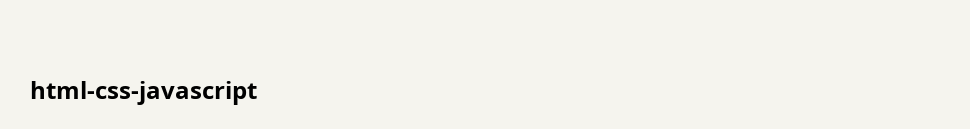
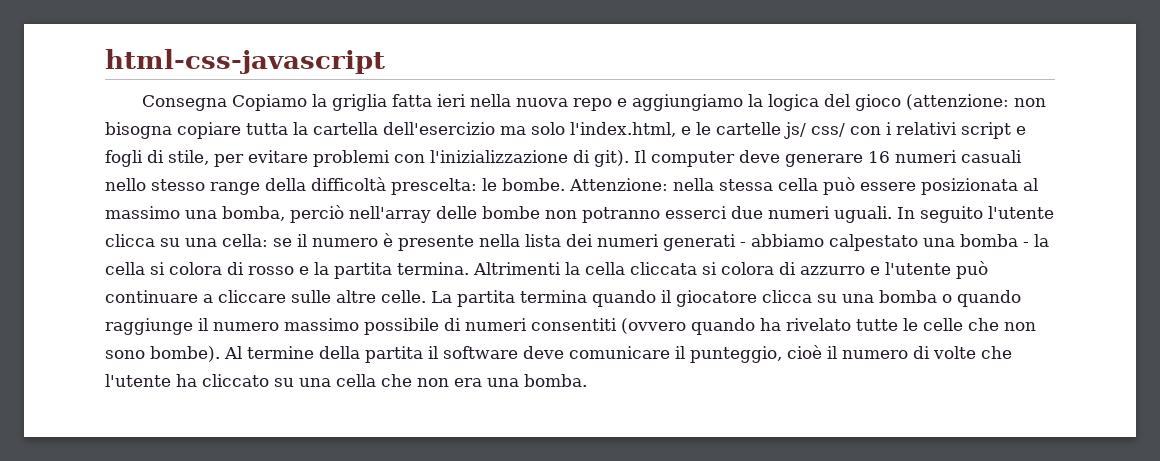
(257, 93) none -> [141,94,1046,111] [105,122,1026,139] [105,150,1022,167] [105,177,1038,195] [105,205,1054,223] [105,233,1049,251] [105,261,988,279] [105,290,1021,307] [105,318,1036,335] [105,345,1012,363] [105,374,587,387] // Consegna Copiamo la griglia fatta ieri nella nuova repo e aggiungiamo la logica del gioco (attenzione: non bisogna copiare tutta la cartella dell'esercizio ma solo l'index.html, e le cartelle js/ css/ con i relativi script e fogli di stile, per evitare problemi con l'inizializzazione di git). Il computer deve generare 16 numeri casuali nello stesso range della difficoltà prescelta: le bombe. Attenzione: nella stessa cella può essere posizionata al massimo una bomba, perciò nell'array delle bombe non potranno esserci due numeri uguali. In seguito l'utente clicca su una cella: se il numero è presente nella lista dei numeri generati - abbiamo calpestato una bomba - la cella si colora di rosso e la partita termina. Altrimenti la cella cliccata si colora di azzurro e l'utente può continuare a cliccare sulle altre celle. La partita termina quando il giocatore clicca su una bomba o quando raggiunge il numero massimo possibile di numeri consentiti (ovvero quando ha rivelato tutte le celle che non sono bombe). Al termine della partita il software deve comunicare il punteggio, cioè il numero di volte che l'utente ha cliccato su una cella che non era una bomba.

